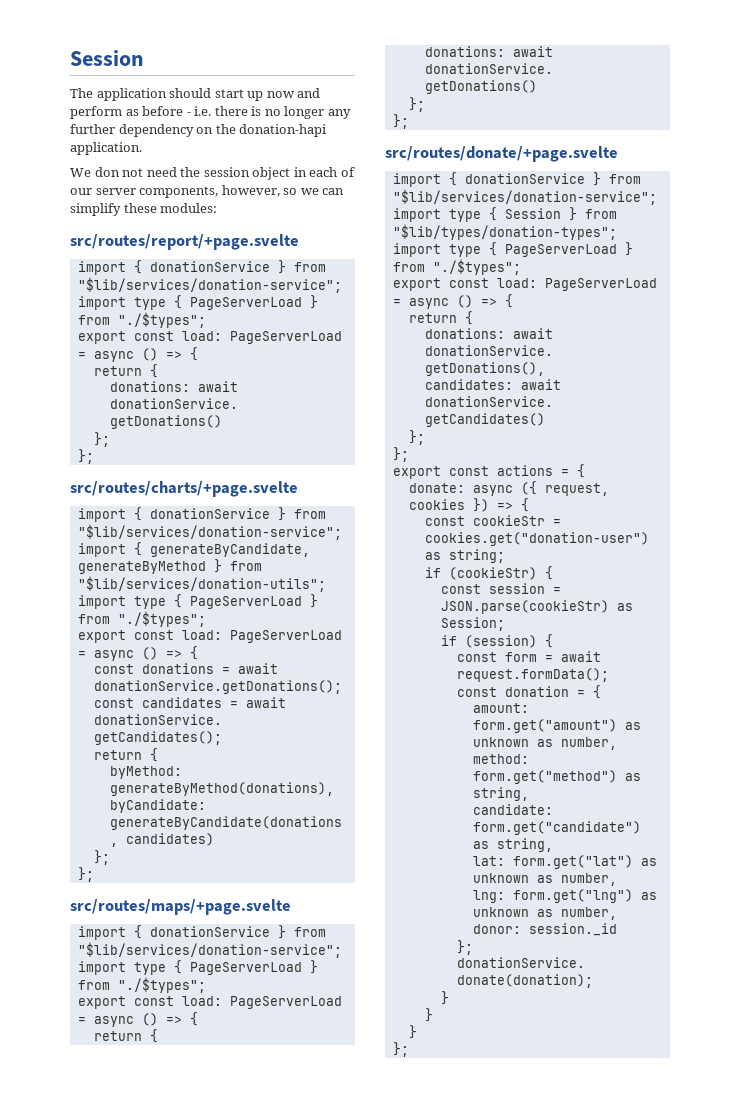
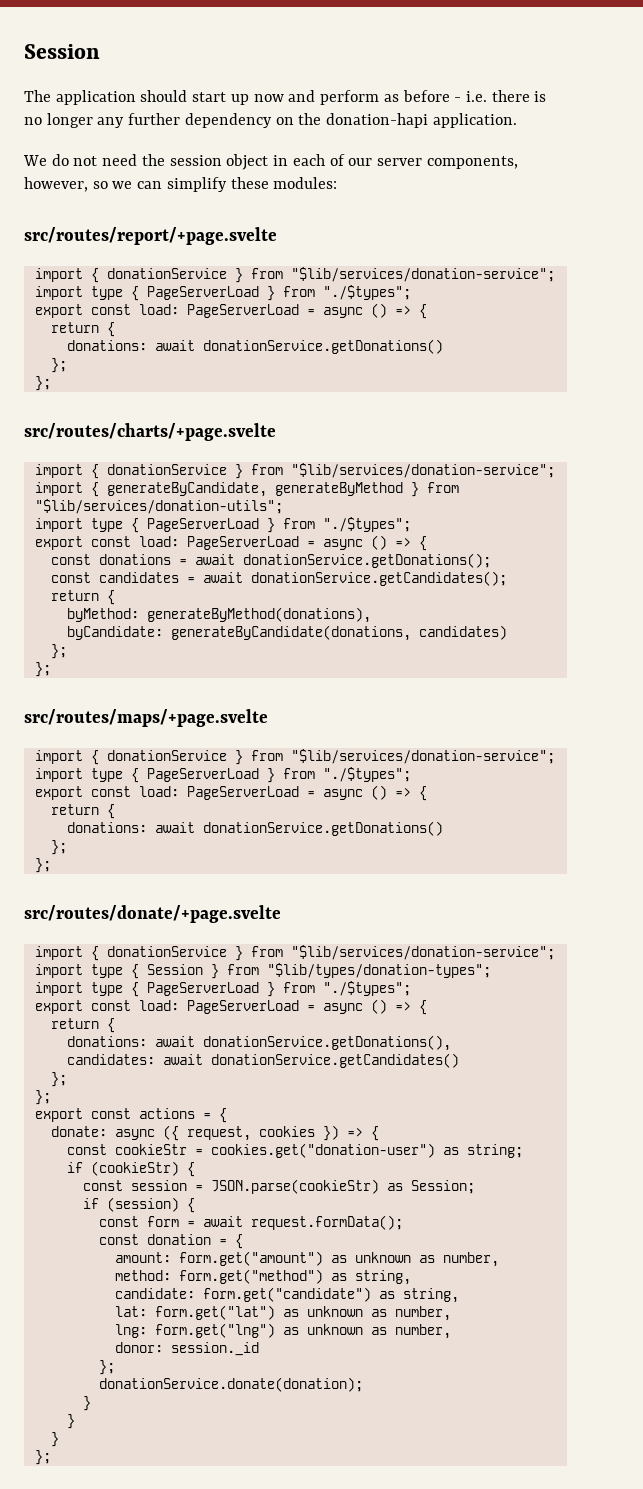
[94,167,120,177] don -> [51,154,69,166] do

